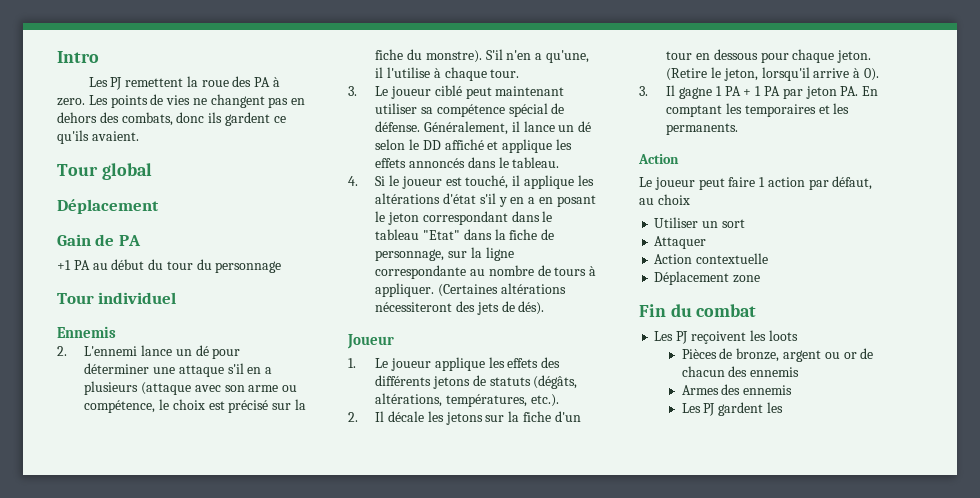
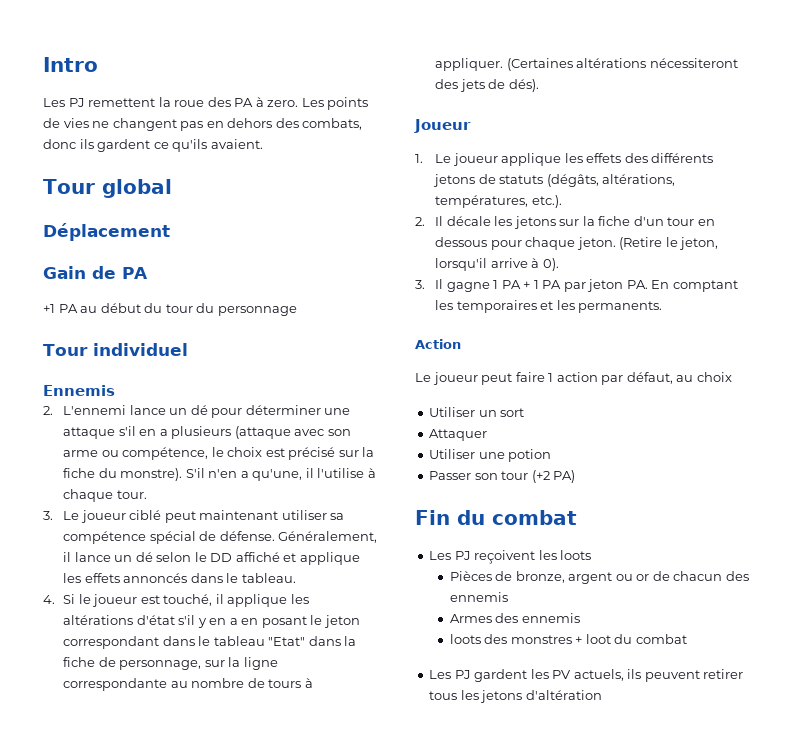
[654,253,769,264] [654,271,761,285] Action contextuelle // Déplacement zone -> [429,449,552,462] [429,470,576,483] Utiliser une potion // Passer son tour (+2 PA)
[681,402,784,416] Les PJ gardent les -> [449,634,687,644] [429,669,744,682] [429,690,602,703] loots des monstres + loot du combat // Les PJ gardent les PV actuels, ils peuvent retirer tous les jetons d'altération

